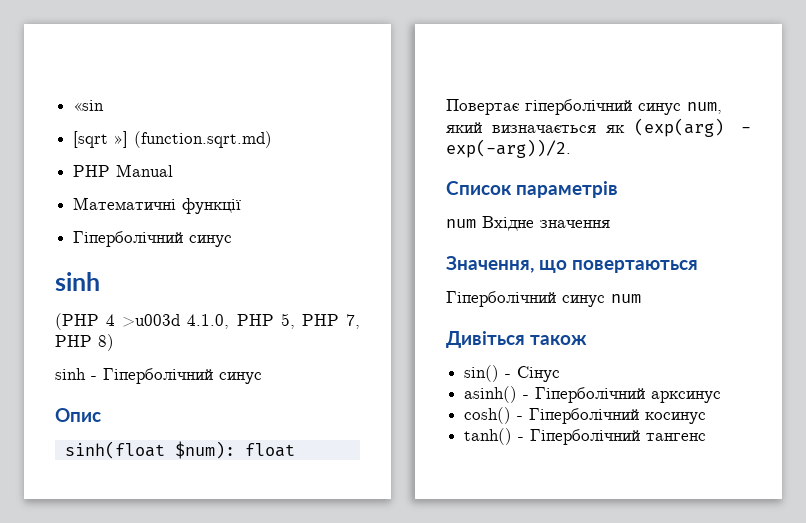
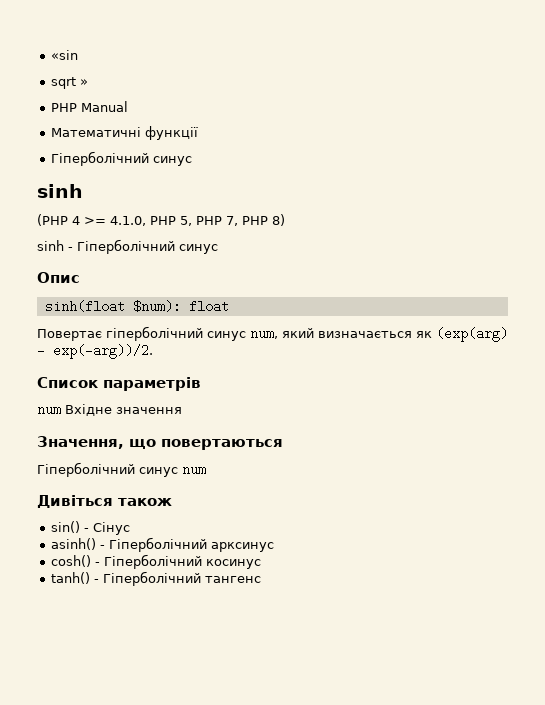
[73,131,273,148] [sqrt »] (function.sqrt.md) -> [51,77,89,89] sqrt »
[122,314,181,327] >u003d -> [84,217,106,225] >=

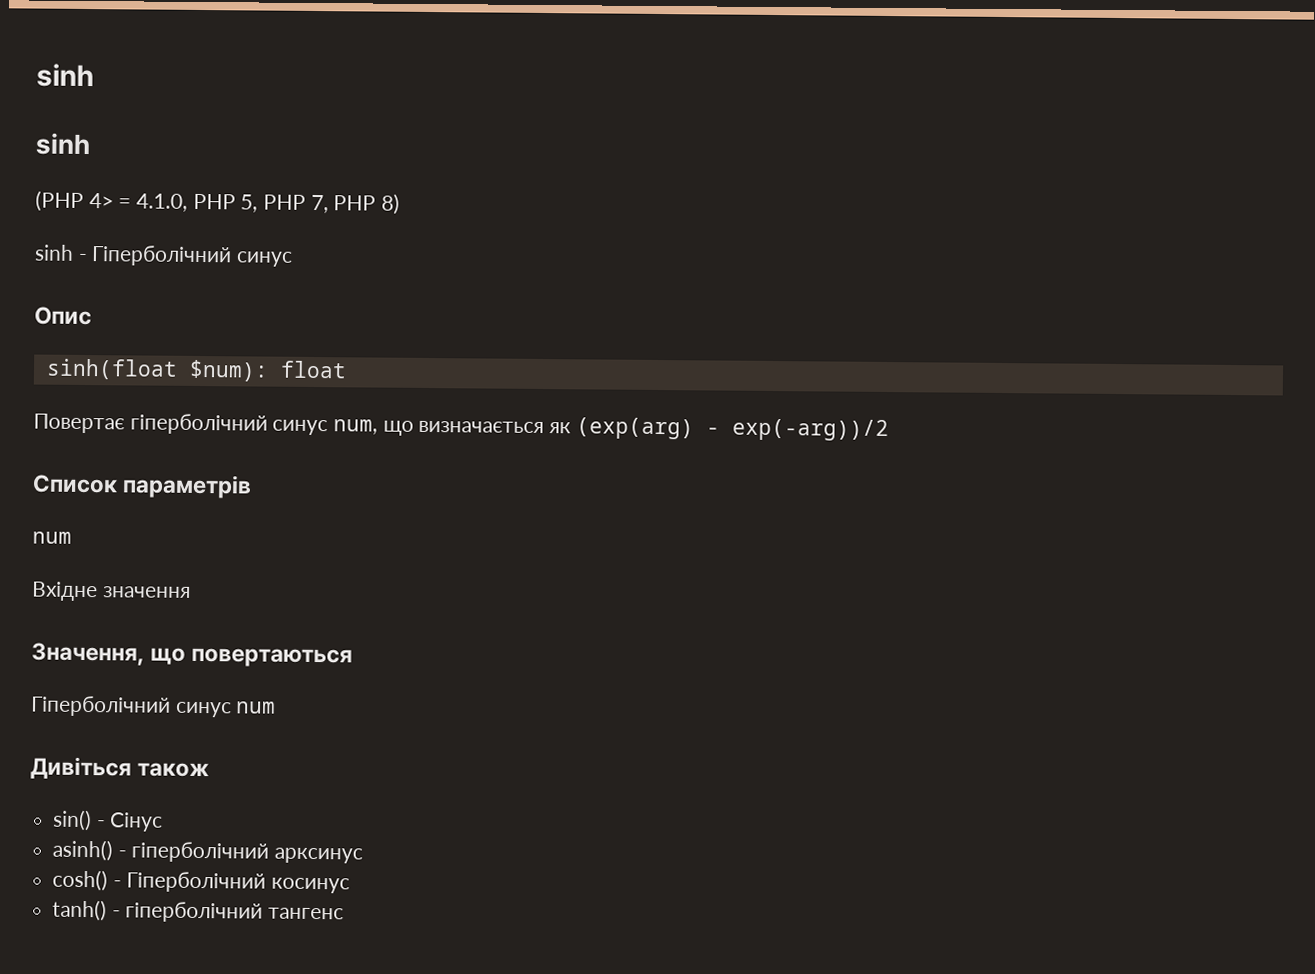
[51,50,79,60] [51,77,89,89] [51,101,129,112] [51,126,199,140] [51,151,193,166] «sin // sqrt » // PHP Manual // Математичні функції // Гіперболічний синус -> [36,63,94,88] sinh
[72,216,106,225] 4 >= -> [88,193,132,209] 4> =
[282,328,314,338] який -> [382,420,414,436] що
[53,344,153,359] exp(-arg))/2. -> [731,418,889,442] exp(-arg))/2
(61, 410) none -> (72, 537) //
[109,537,208,552] Гіперболічний -> [131,841,270,863] гіперболічний
[103,571,202,586] Гіперболічний -> [125,901,264,923] гіперболічний

